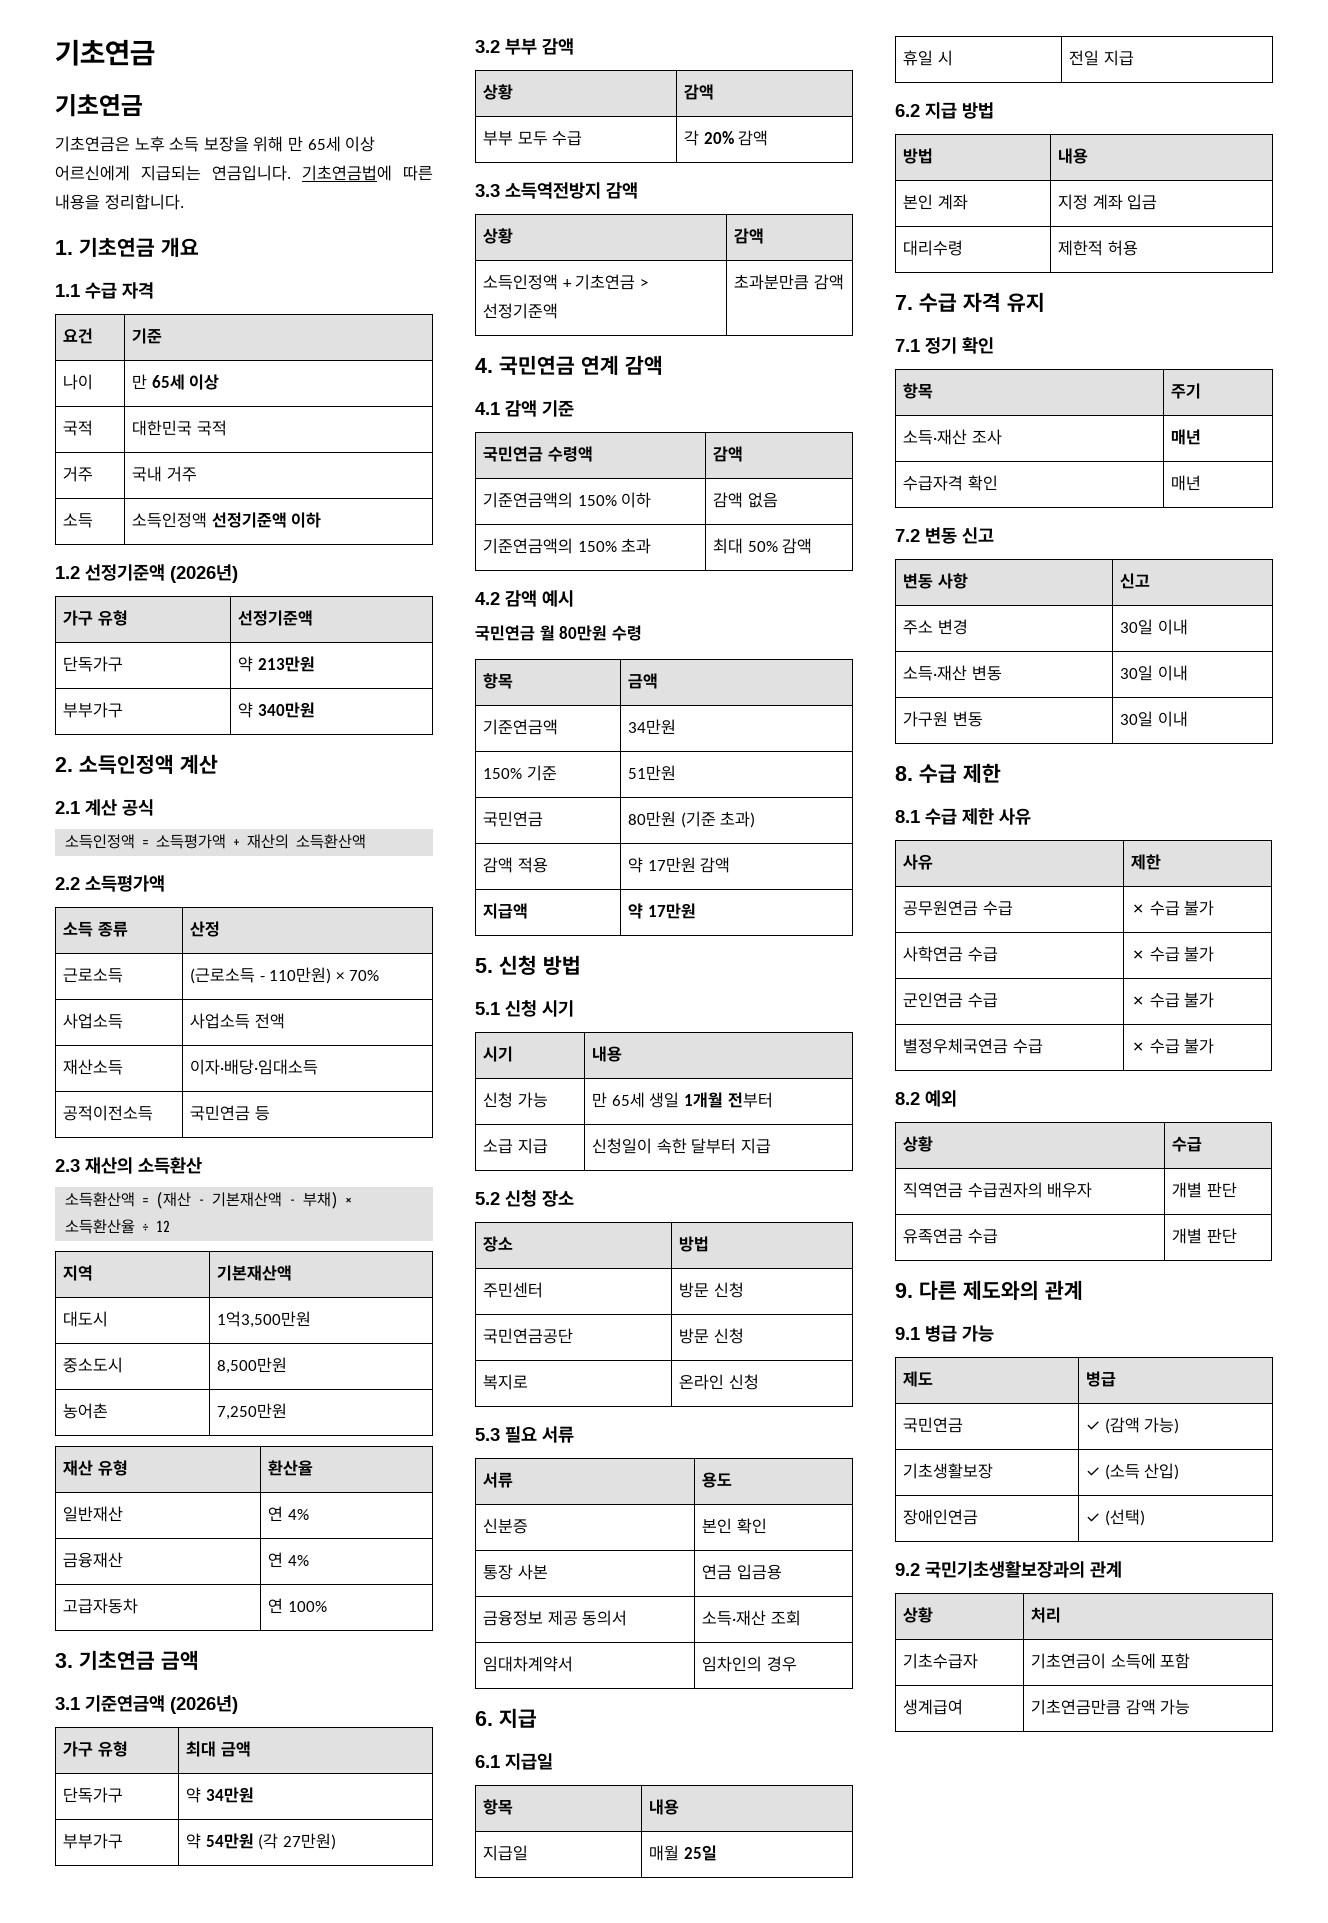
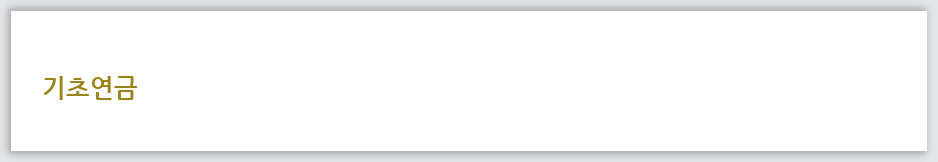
[55,39,155,66] [55,94,143,117] [55,136,376,152] [55,165,433,181] [55,194,184,210] [55,237,199,257] [55,282,154,299] [63,328,94,344] [132,328,163,344] [63,374,94,390] [132,374,220,390] [63,420,94,436] [132,420,227,436] [63,466,94,482] [132,466,197,482] [63,513,94,528] [132,512,322,528] [55,564,238,583] [63,610,128,626] [238,610,314,626] [63,656,124,672] [238,656,315,672] [63,702,124,718] [238,702,315,718] [55,754,218,774] [55,799,154,816] [65,834,367,849] [55,875,165,892] [63,921,128,937] [190,921,221,937] [63,968,124,983] [190,967,379,984] [63,1013,124,1029] [190,1013,285,1029] [63,1059,124,1075] [190,1059,319,1075] [63,1105,154,1121] [190,1105,270,1121] [55,1157,202,1174] [65,1192,353,1209] [65,1219,171,1234] [63,1265,94,1281] [217,1265,293,1281] [63,1311,109,1327] [217,1311,312,1328] [63,1357,124,1373] [217,1357,288,1374] [63,1403,109,1419] [217,1403,288,1420] [63,1460,128,1476] [268,1460,314,1476] [63,1506,124,1522] [268,1506,309,1522] [63,1552,124,1568] [268,1552,309,1568] [63,1598,139,1614] [268,1598,327,1614] [55,1650,199,1670] [55,1695,238,1714] [63,1741,128,1757] [186,1741,251,1757] [63,1787,124,1803] [186,1787,254,1803] [63,1833,124,1849] [186,1833,336,1850] [475,38,574,55] [483,84,514,100] [684,84,715,100] [483,131,583,146] [684,130,769,146] [475,182,638,199] [483,228,514,244] [734,228,765,244] [483,274,648,290] [483,303,559,319] [734,274,844,290] [475,355,663,375] [475,400,574,417] [483,446,593,462] [713,446,744,462] [483,492,652,508] [713,492,778,508] [483,538,652,554] [713,538,813,554] [475,590,574,607] [475,625,642,641] [483,673,514,689] [628,673,659,689] [483,719,559,735] [628,719,677,735] [483,765,557,781] [628,765,677,781] [483,811,544,827] [628,811,756,828] [483,857,548,873] [628,857,731,873] [483,903,529,919] [628,903,696,919] [475,955,581,975] [475,1000,574,1017] [483,1046,514,1062] [592,1046,623,1062] [483,1092,548,1108] [592,1092,773,1108] [483,1138,548,1154] [592,1138,771,1154] [475,1190,574,1207] [483,1236,514,1252] [679,1236,710,1252] [483,1282,544,1298] [679,1282,744,1298] [483,1328,574,1344] [679,1328,744,1344] [483,1374,529,1390] [679,1374,759,1390] [475,1426,574,1443] [483,1472,514,1488] [702,1472,733,1488] [483,1518,529,1534] [702,1518,767,1534] [483,1564,548,1580] [702,1564,782,1580] [483,1610,628,1626] [702,1610,801,1626] [483,1656,574,1672] [702,1656,797,1672] [475,1708,537,1728] [475,1753,553,1770] [483,1799,514,1815] [649,1799,680,1815] [483,1845,529,1861] [649,1845,717,1861] [903,50,953,66] [1069,50,1134,66] [895,102,994,119] [903,148,934,164] [1058,148,1089,164] [903,194,968,210] [1058,194,1158,210] [903,240,964,256] [1058,240,1138,256] [895,292,1045,312] [895,337,994,354] [903,383,934,399] [1171,383,1202,399] [903,429,1002,445] [1171,429,1202,445] [903,475,998,491] [1171,475,1202,491] [895,527,994,544] [903,573,968,589] [1120,573,1151,589] [903,619,968,635] [1120,619,1188,635] [903,665,1002,681] [1120,665,1188,681] [903,711,983,727] [1120,711,1188,727] [895,763,1001,783] [895,808,1031,825] [903,854,934,870] [1131,854,1162,870] [903,900,1013,916] [1131,900,1215,916] [903,946,998,962] [1131,946,1215,962] [903,992,998,1008] [1131,992,1215,1008] [903,1038,1043,1054] [1131,1038,1215,1054] [895,1090,957,1107] [903,1136,934,1152] [1172,1136,1203,1152] [903,1182,1093,1198] [1172,1182,1237,1198] [903,1228,998,1244] [1172,1228,1237,1244] [895,1280,1083,1300] [895,1325,994,1342] [903,1371,934,1387] [1086,1371,1117,1387] [903,1417,964,1433] [1086,1417,1180,1434] [903,1463,994,1479] [1086,1463,1180,1480] [903,1509,979,1525] [1086,1509,1145,1526] [895,1561,1122,1578] [903,1607,934,1623] [1031,1607,1062,1623] [903,1653,979,1669] [1031,1653,1191,1669] [903,1699,964,1715] [1031,1699,1191,1715] 기초연금 // 기초연금 // 기초연금은 노후 소득 보장을 위해 만 65세 이상 어르신에게 지급되는 연금입니다. 기초연금법에 따른 내용을 정리합니다. // 1. 기초연금 개요 // 1.1 수급 자격 // 요건 | 기준 // 나이 | 만 65세 이상 // 국적 | 대한민국 국적 // 거주 | 국내 거주 // 소득 | 소득인정액 선정기준액 이하 // 1.2 선정기준액 (2026년) // 가구 유형 | 선정기준액 // 단독가구 | 약 213만원 // 부부가구 | 약 340만원 // 2. 소득인정액 계산 // 2.1 계산 공식 // 소득인정액 = 소득평가액 + 재산의 소득환산액 // 2.2 소득평가액 // 소득 종류 | 산정 // 근로소득 | (근로소득 - 110만원) × 70% // 사업소득 | 사업소득 전액 // 재산소득 | 이자·배당·임대소득 // 공적이전소득 | 국민연금 등 // 2.3 재산의 소득환산 // 소득환산액 = (재산 - 기본재산액 - 부채) × 소득환산율 ÷ 12 // 지역 | 기본재산액 // 대도시 | 1억3,500만원 // 중소도시 | 8,500만원 // 농어촌 | 7,250만원 // 재산 유형 | 환산율 // 일반재산 | 연 4% // 금융재산 | 연 4% // 고급자동차 | 연 100% // 3. 기초연금 금액 // 3.1 기준연금액 (2026년) // 가구 유형 | 최대 금액 // 단독가구 | 약 34만원 // 부부가구 | 약 54만원 (각 27만원) // 3.2 부부 감액 // 상황 | 감액 // 부부 모두 수급 | 각 20% 감액 // 3.3 소득역전방지 감액 // 상황 | 감액 // 소득인정액 + 기초연금 > 선정기준액 | 초과분만큼 감액 // 4. 국민연금 연계 감액 // 4.1 감액 기준 // 국민연금 수령액 | 감액 // 기준연금액의 150% 이하 | 감액 없음 // 기준연금액의 150% 초과 | 최대 50% 감액 // 4.2 감액 예시 // 국민연금 월 80만원 수령 // 항목 | 금액 // 기준연금액 | 34만원 // 150% 기준 | 51만원 // 국민연금 | 80만원 (기준 초과) // 감액 적용 | 약 17만원 감액 // 지급액 | 약 17만원 // 5. 신청 방법 // 5.1 신청 시기 // 시기 | 내용 // 신청 가능 | 만 65세 생일 1개월 전부터 // 소급 지급 | 신청일이 속한 달부터 지급 // 5.2 신청 장소 // 장소 | 방법 // 주민센터 | 방문 신청 // 국민연금공단 | 방문 신청 // 복지로 | 온라인 신청 // 5.3 필요 서류 // 서류 | 용도 // 신분증 | 본인 확인 // 통장 사본 | 연금 입금용 // 금융정보 제공 동의서 | 소득·재산 조회 // 임대차계약서 | 임차인의 경우 // 6. 지급 // 6.1 지급일 // 항목 | 내용 // 지급일 | 매월 25일 // 휴일 시 | 전일 지급 // 6.2 지급 방법 // 방법 | 내용 // 본인 계좌 | 지정 계좌 입금 // 대리수령 | 제한적 허용 // 7. 수급 자격 유지 // 7.1 정기 확인 // 항목 | 주기 // 소득·재산 조사 | 매년 // 수급자격 확인 | 매년 // 7.2 변동 신고 // 변동 사항 | 신고 // 주소 변경 | 30일 이내 // 소득·재산 변동 | 30일 이내 // 가구원 변동 | 30일 이내 // 8. 수급 제한 // 8.1 수급 제한 사유 // 사유 | 제한 // 공무원연금 수급 | ✗ 수급 불가 // 사학연금 수급 | ✗ 수급 불가 // 군인연금 수급 | ✗ 수급 불가 // 별정우체국연금 수급 | ✗ 수급 불가 // 8.2 예외 // 상황 | 수급 // 직역연금 수급권자의 배우자 | 개별 판단 // 유족연금 수급 | 개별 판단 // 9. 다른 제도와의 관계 // 9.1 병급 가능 // 제도 | 병급 // 국민연금 | ✓ (감액 가능) // 기초생활보장 | ✓ (소득 산입) // 장애인연금 | ✓ (선택) // 9.2 국민기초생활보장과의 관계 // 상황 | 처리 // 기초수급자 | 기초연금이 소득에 포함 // 생계급여 | 기초연금만큼 감액 가능 -> [42,76,138,100] 기초연금

